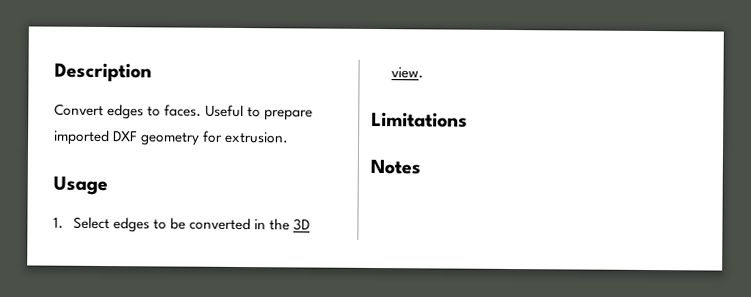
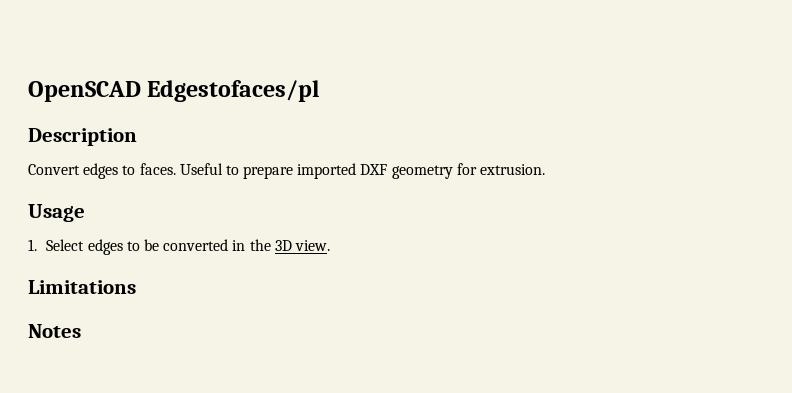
(54, 72) none -> [28,80,320,102] OpenSCAD Edgestofaces/pl //

